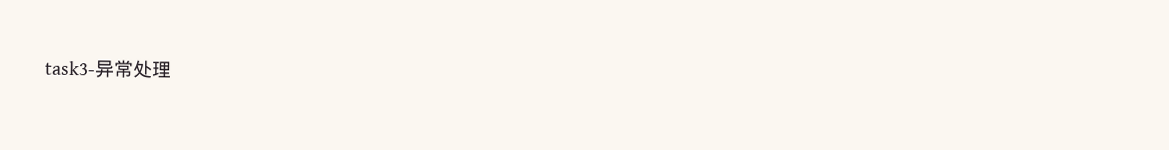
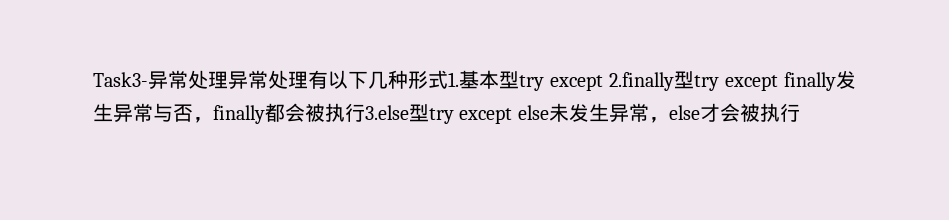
[44,59,172,79] task3-异常处理 -> [93,70,856,91] [93,103,800,124] Task3-异常处理异常处理有以下几种形式1.基本型try except 2.finally型try except finally发生异常与否，finally都会被执行3.else型try except else未发生异常，else才会被执行

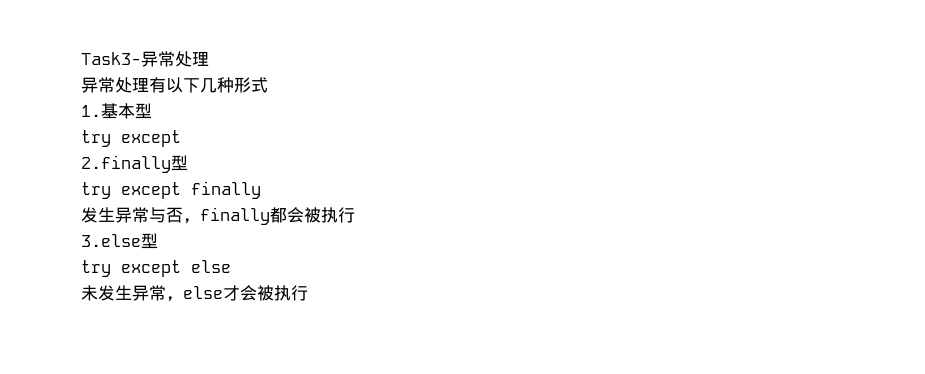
(228, 80) none -> (209, 58) //
(448, 79) none -> (268, 85) //
[519,75,603,91] try except -> [81,130,181,147] // try except //
(694, 80) none -> (188, 163) //
(836, 81) none -> (261, 190) //
(365, 112) none -> (355, 215) //
(429, 113) none -> (158, 241) //
(549, 112) none -> (231, 266) //

